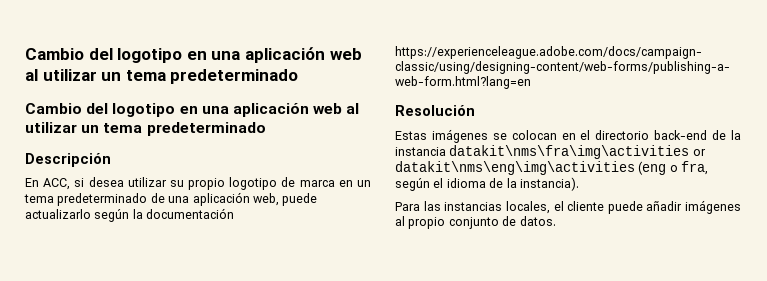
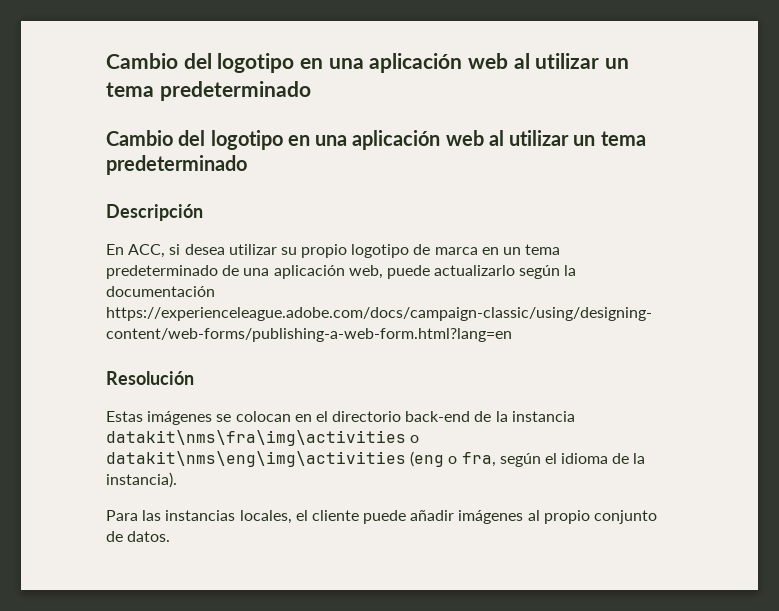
[692,149,706,156] or -> [410,435,420,443] o

